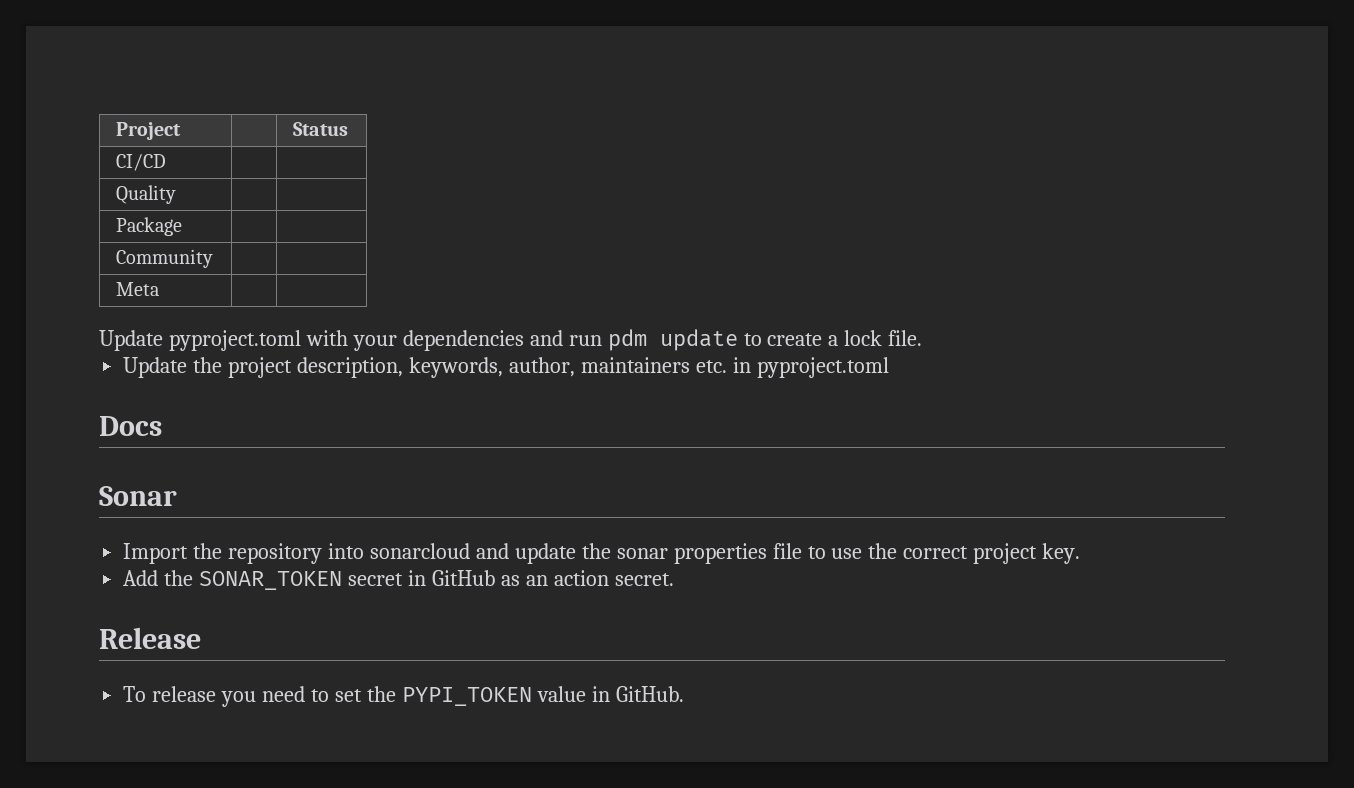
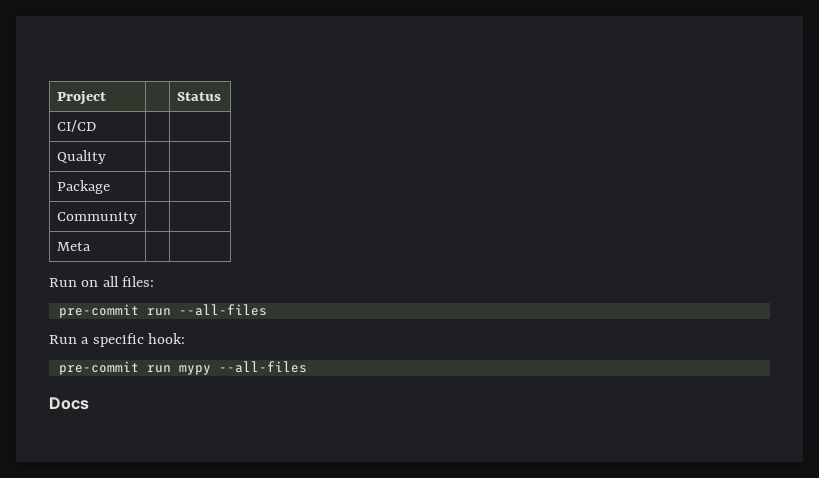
[99,329,923,351] [123,357,889,378] [99,416,162,436] [99,486,177,506] [123,543,1081,564] [123,570,674,590] [99,627,201,649] [123,686,684,707] Update pyproject.toml with your dependencies and run pdm update to create a lock file. // Update the project description, keywords, author, maintainers etc. in pyproject.toml // Docs // Sonar // Import the repository into sonarcloud and update the sonar properties file to use the correct project key. // Add the SONAR_TOKEN secret in GitHub as an action secret. // Release // To release you need to set the PYPI_TOKEN value in GitHub. -> [49,276,155,287] [58,304,267,318] [49,333,186,347] [58,361,307,375] [49,397,89,410] Run on all files: // pre-commit run --all-files // Run a specific hook: // pre-commit run mypy --all-files // Docs

